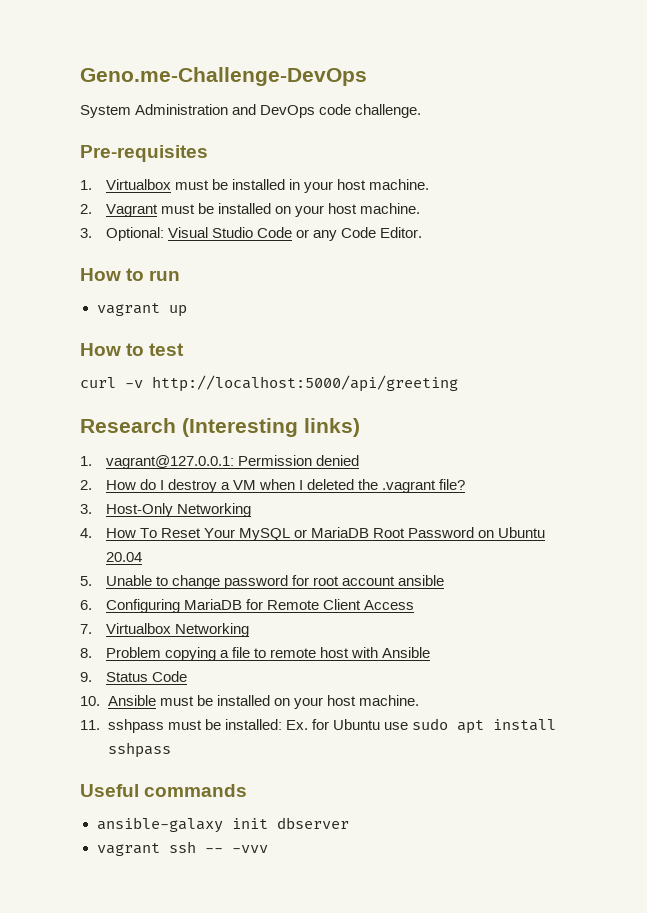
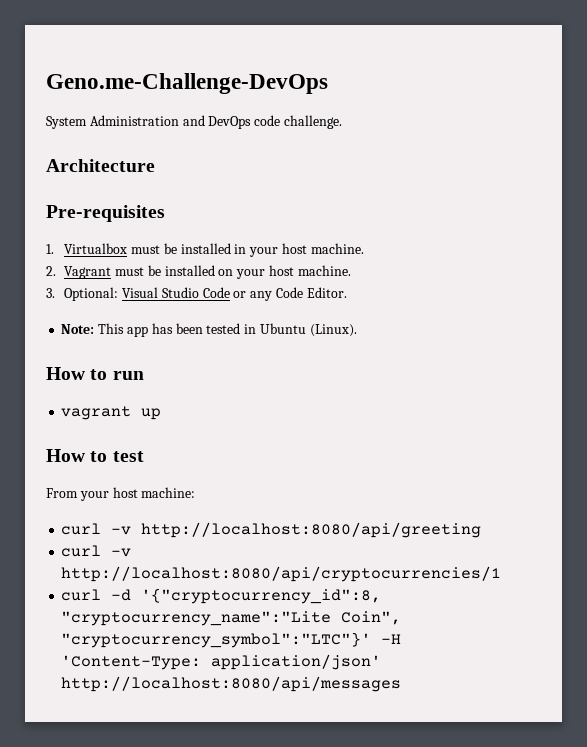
(422, 111) none -> [46,159,155,172] // Architecture
(423, 232) none -> [61,323,357,337] // Note: This app has been tested in Ubuntu (Linux).
[80,375,458,392] [80,418,360,437] [80,455,359,469] [80,479,466,493] [80,503,251,517] [80,527,546,541] [105,552,142,562] [80,575,445,589] [80,599,415,613] [80,623,249,637] [80,647,431,661] [80,671,187,682] [80,695,419,709] [80,718,556,734] [107,742,171,758] [80,784,248,797] [96,817,349,833] [96,841,268,856] curl -v http://localhost:5000/api/greeting // Research (Interesting links) // 1. vagrant@127.0.0.1: Permission denied // 2. How do I destroy a VM when I deleted the .vagrant file? // 3. Host-Only Networking // 4. How To Reset Your MySQL or MariaDB Root Password on Ubuntu 20.04 // 5. Unable to change password for root account ansible // 6. Configuring MariaDB for Remote Client Access // 7. Virtualbox Networking // 8. Problem copying a file to remote host with Ansible // 9. Status Code // 10. Ansible must be installed on your host machine. // 11. sshpass must be installed: Ex. for Ubuntu use sudo apt install sshpass // Useful commands // ansible-galaxy init dbserver // vagrant ssh -- -vvv -> [46,487,196,501] [61,522,482,538] [61,545,132,557] [61,566,502,582] [61,588,382,604] [61,611,402,626] [61,632,402,648] [61,654,382,670] [61,676,402,692] From your host machine: // curl -v http://localhost:8080/api/greeting // curl -v http://localhost:8080/api/cryptocurrencies/1 // curl -d '{"cryptocurrency_id":8, "cryptocurrency_name":"Lite Coin", "cryptocurrency_symbol":"LTC"}' -H 'Content-Type: application/json' http://localhost:8080/api/messages

